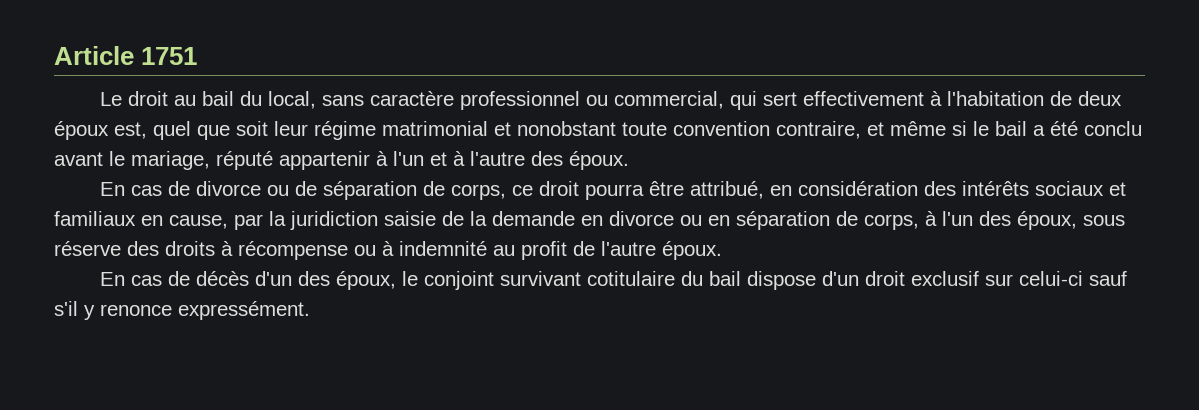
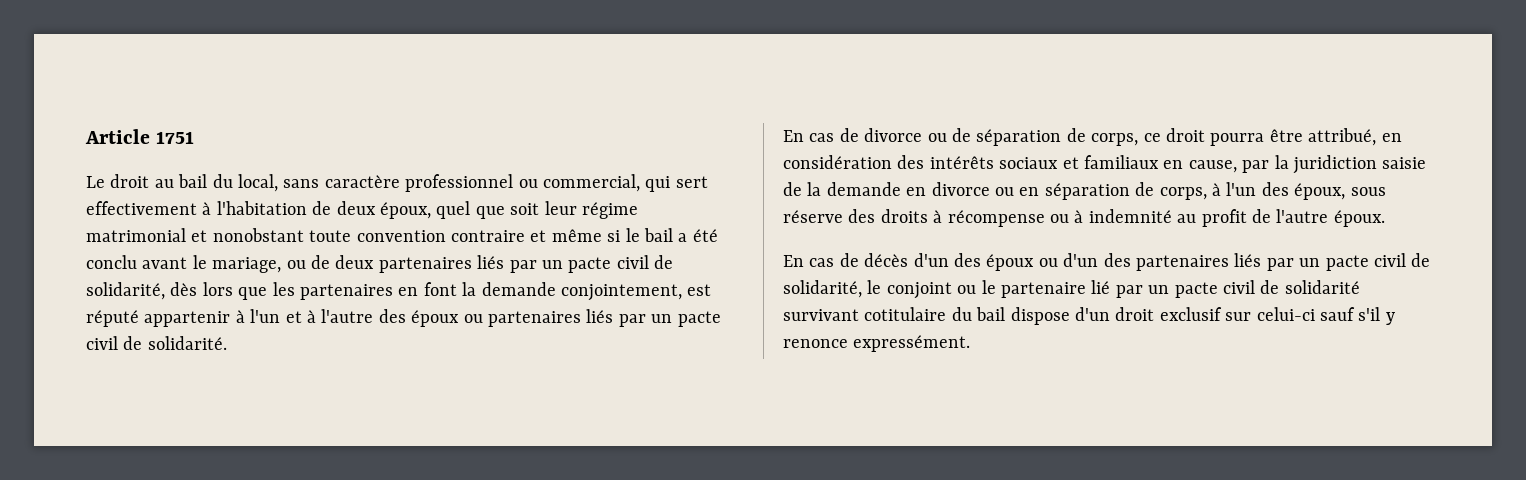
[54,121,147,140] époux est, -> [380,202,431,219] époux,
[776,121,861,139] contraire, -> [451,230,525,242] contraire
(210, 160) none -> [286,255,674,273] [86,282,712,301] ou de deux partenaires liés par un pacte civil de solidarité, dès lors que les partenaires en font la demande conjointement, est
[569,151,629,170] époux. -> [411,309,721,327] [86,336,227,350] époux ou partenaires liés par un pacte civil de solidarité.
[335,271,494,290] époux, le conjoint -> [986,253,1431,271] [783,280,1360,299] époux ou d'un des partenaires liés par un pacte civil de solidarité, le conjoint ou le partenaire lié par un pacte civil de solidarité

